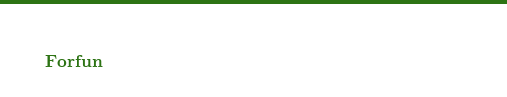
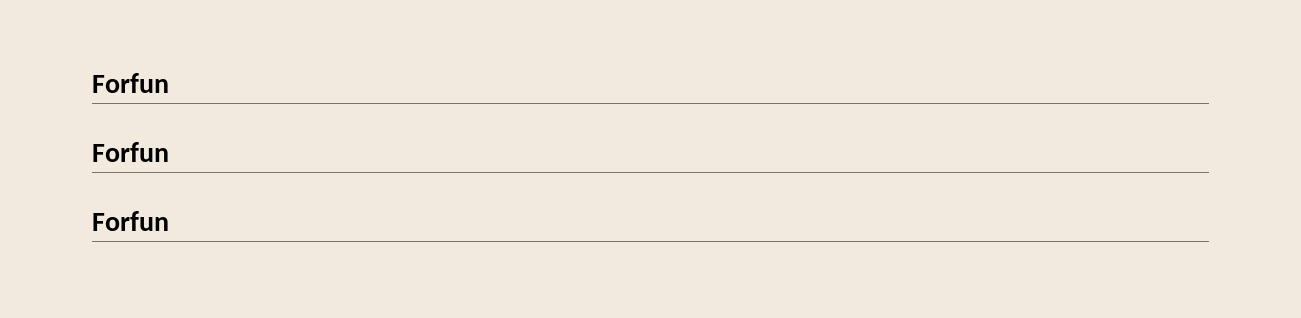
[45,55,103,67] Forfun -> [92,73,169,93] [92,142,169,162] [92,211,169,231] Forfun // Forfun // Forfun

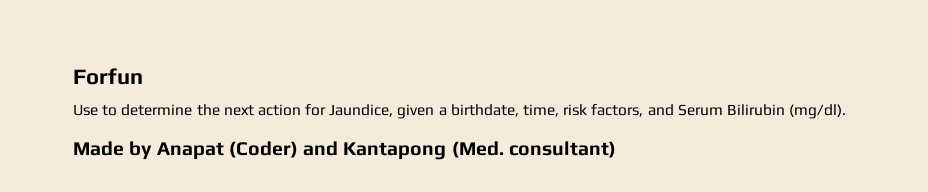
[92,73,169,93] [92,142,169,162] [92,211,169,231] Forfun // Forfun // Forfun -> [73,68,143,85] [73,104,847,119] [73,141,616,160] Forfun // Use to determine the next action for Jaundice, given a birthdate, time, risk factors, and Serum Bilirubin (mg/dl). // Made by Anapat (Coder) and Kantapong (Med. consultant)

